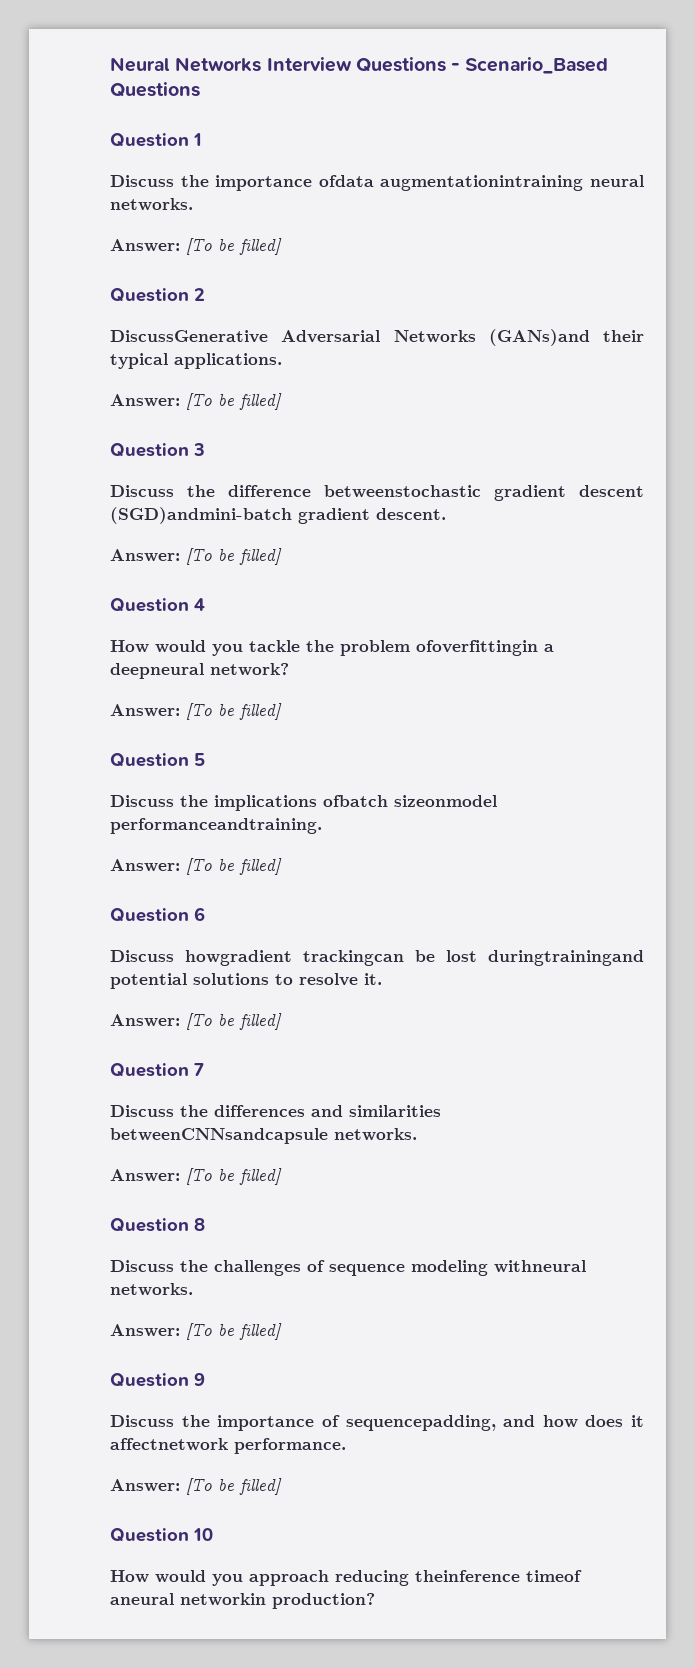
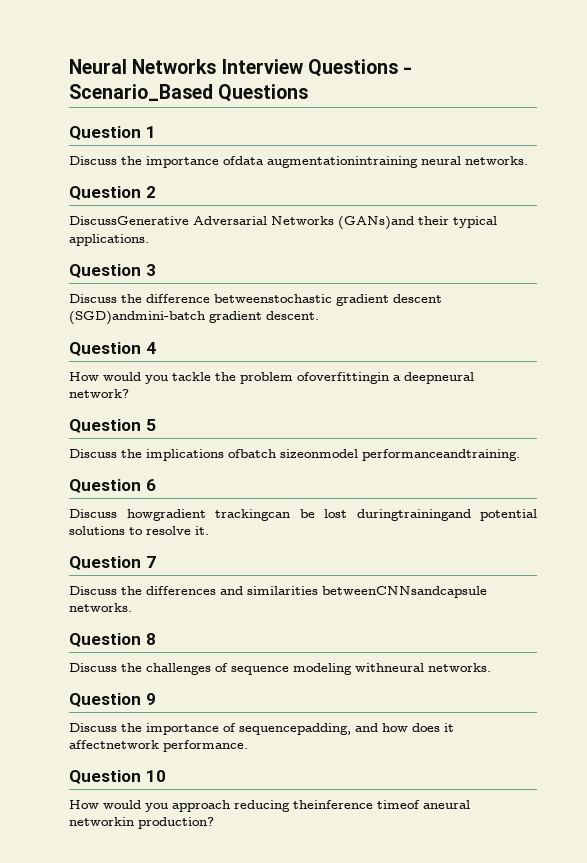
[110,238,282,255] // Answer: [To be filled] -> (528, 160) none
[110,393,282,410] // Answer: [To be filled] -> (149, 240) none
[110,548,282,565] // Answer: [To be filled] -> (319, 315) none
[110,703,282,720] // Answer: [To be filled] -> (129, 393) none
[110,858,282,875] // Answer: [To be filled] -> (520, 455) none
[110,1013,282,1030] // Answer: [To be filled] -> (209, 530) none
[110,1168,282,1185] // Answer: [To be filled] -> (132, 607) none
[110,1323,282,1340] // Answer: [To be filled] -> (491, 667) none
[110,1478,282,1495] // Answer: [To be filled] -> (248, 746) none

